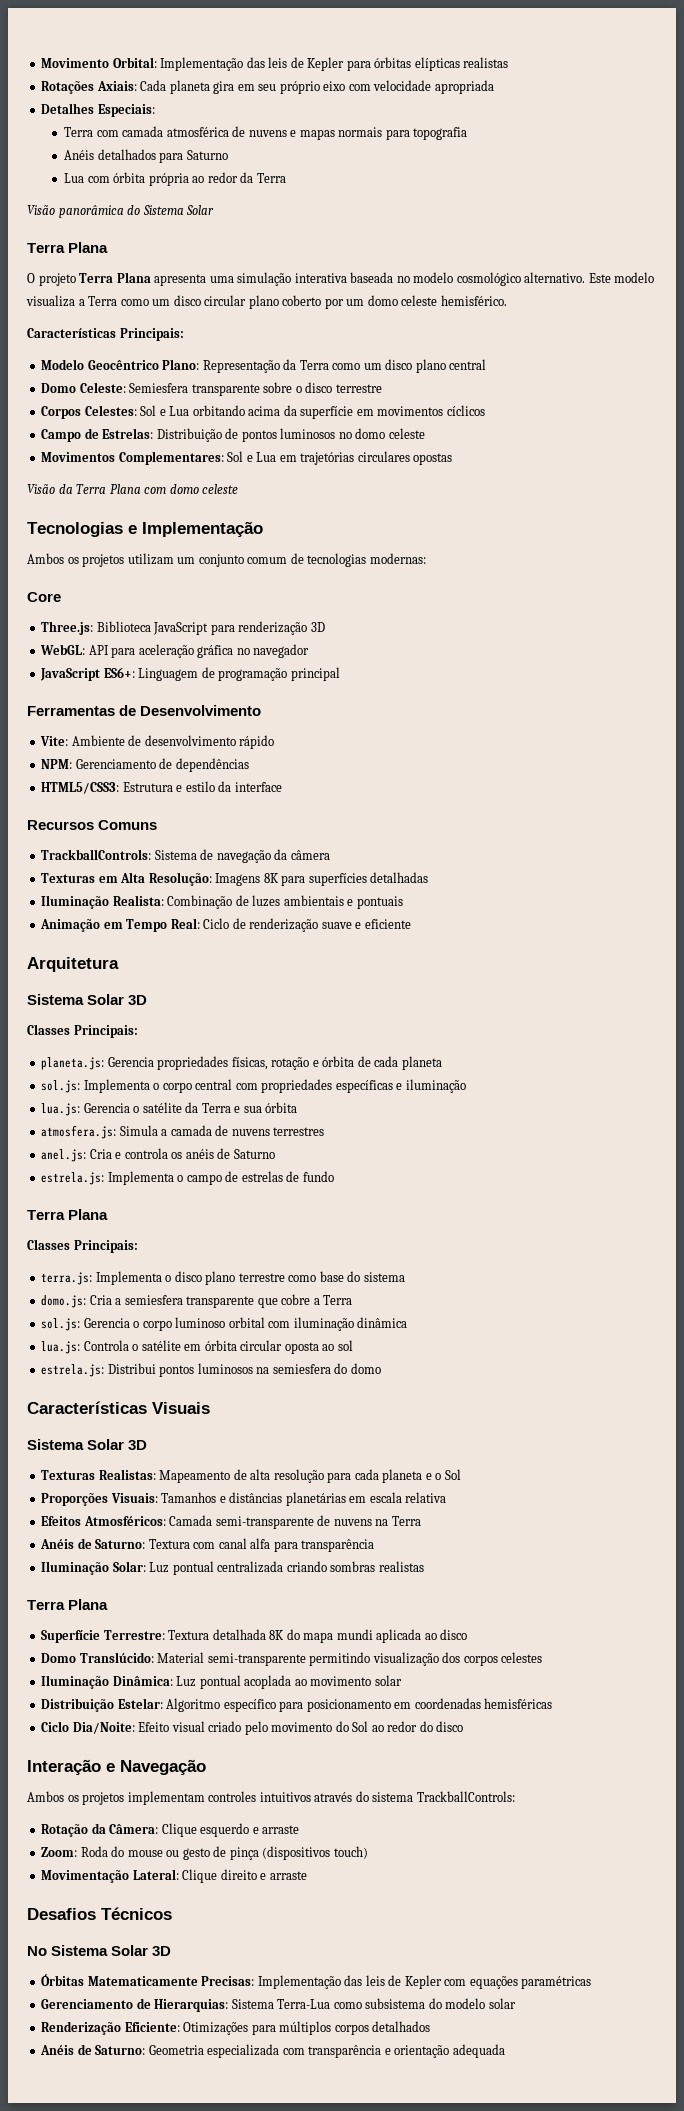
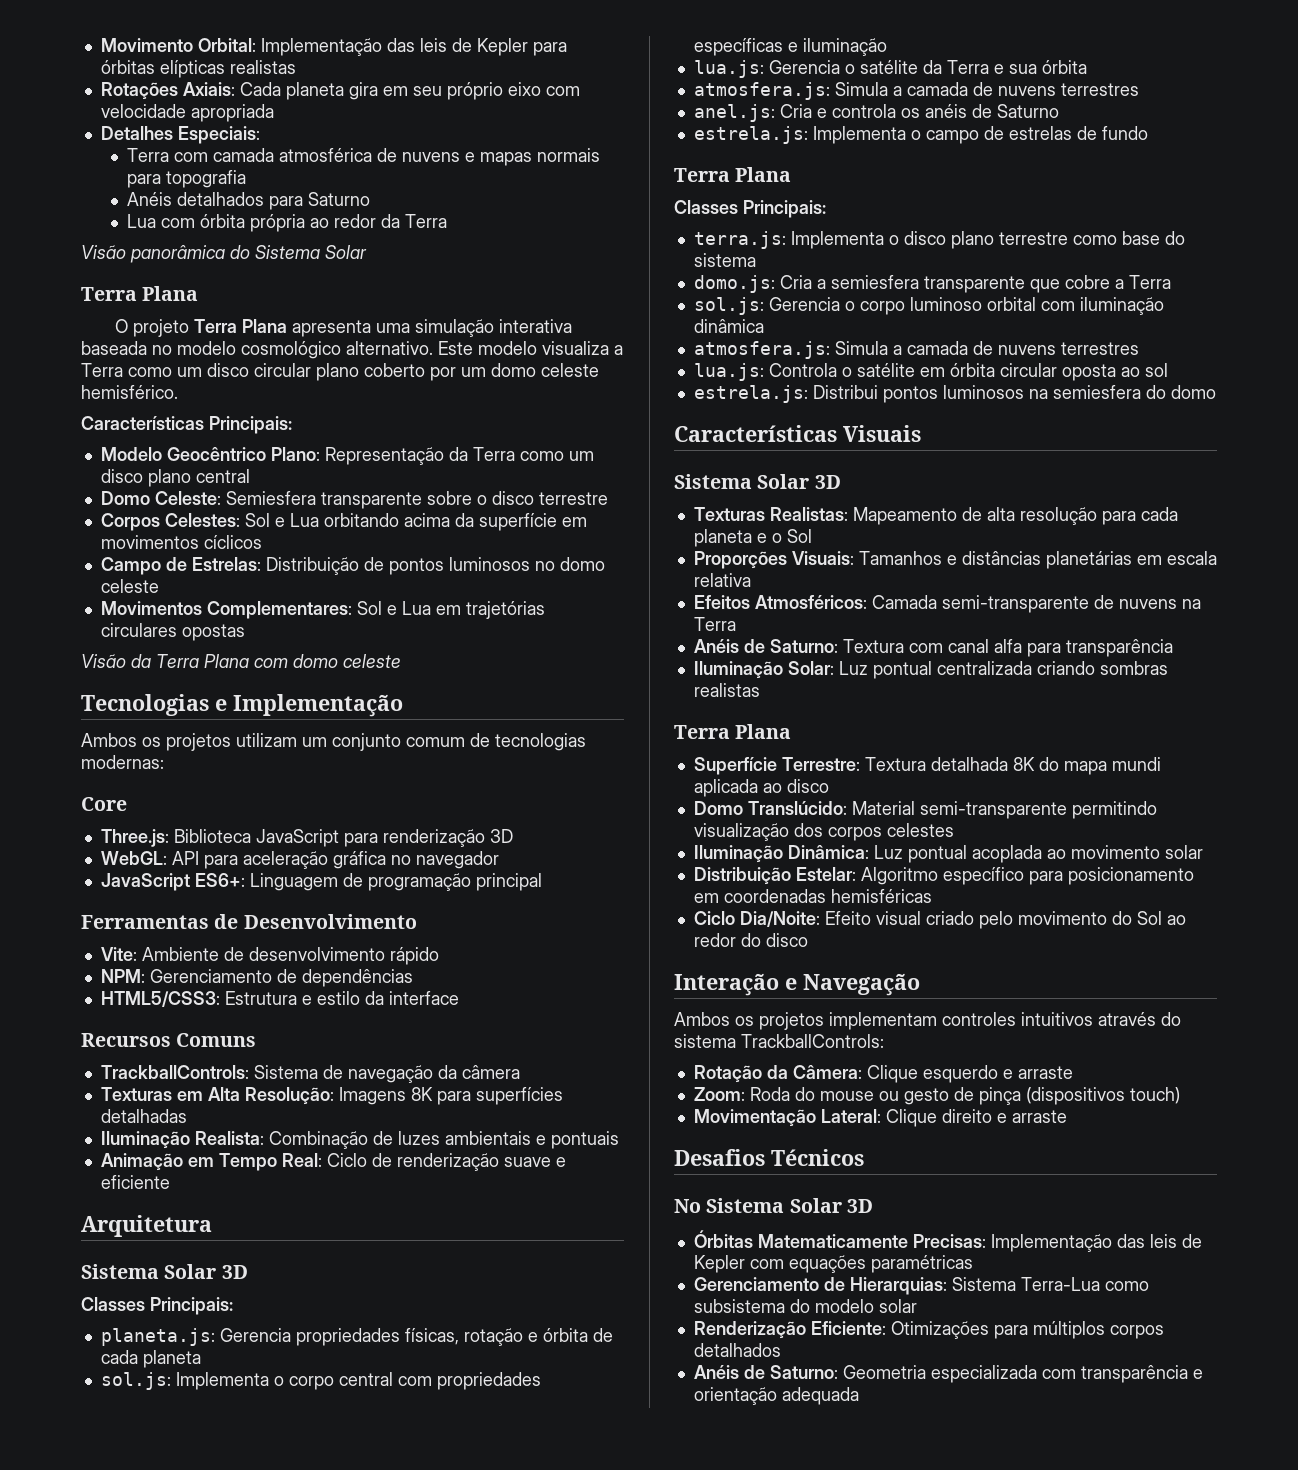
(408, 1322) none -> [693,341,1139,359] // atmosfera.js: Simula a camada de nuvens terrestres

